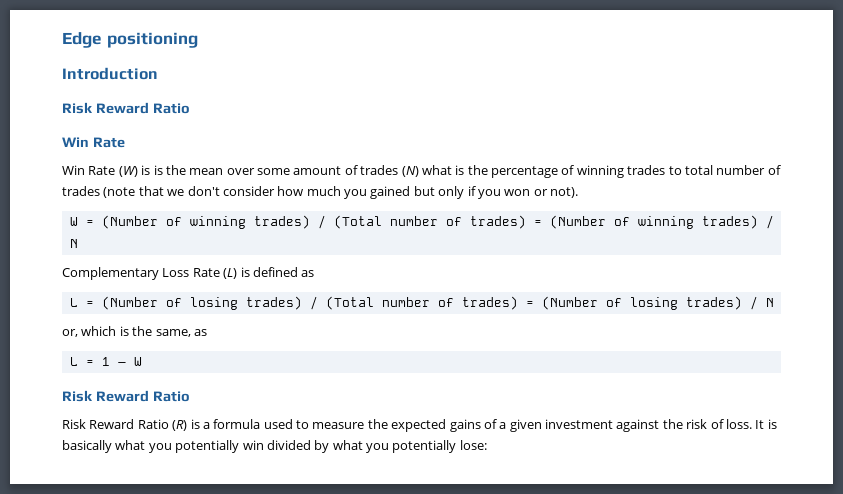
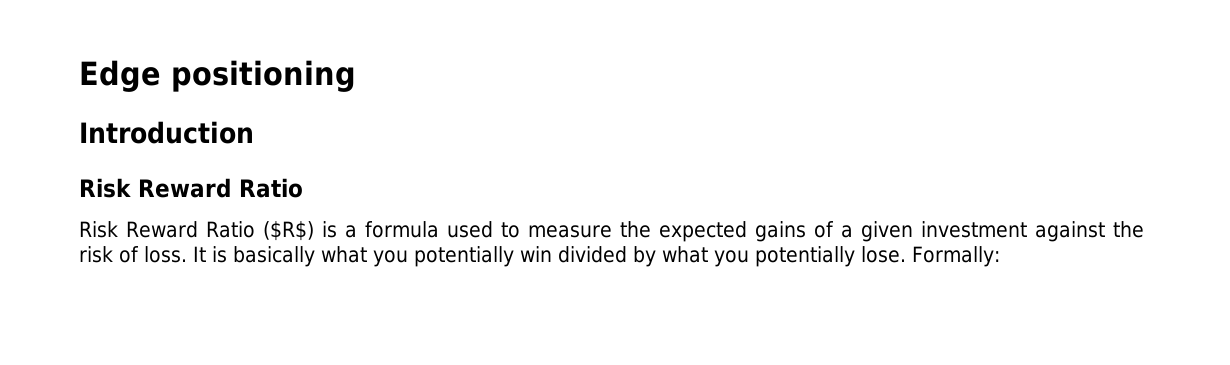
[62,137,125,148] [62,165,781,178] [62,186,578,199] [69,215,774,229] [69,239,78,248] [62,267,315,280] [69,296,774,310] [62,326,207,337] [69,357,142,366] [62,390,190,402] [62,419,188,431] // Win Rate // Win Rate (W) is is the mean over some amount of trades (N) what is the percentage of winning trades to total number of trades (note that we don't consider how much you gained but only if you won or not). // W = (Number of winning trades) / (Total number of trades) = (Number of winning trades) / N // Complementary Loss Rate (L) is defined as // L = (Number of losing trades) / (Total number of trades) = (Number of losing trades) / N // or, which is the same, as // L = 1 – W // Risk Reward Ratio // Risk Reward Ratio (R) -> [79,221,314,241] // Risk Reward Ratio ($R$)
[459,440,487,450] lose: -> [861,246,1000,267] lose. Formally:

